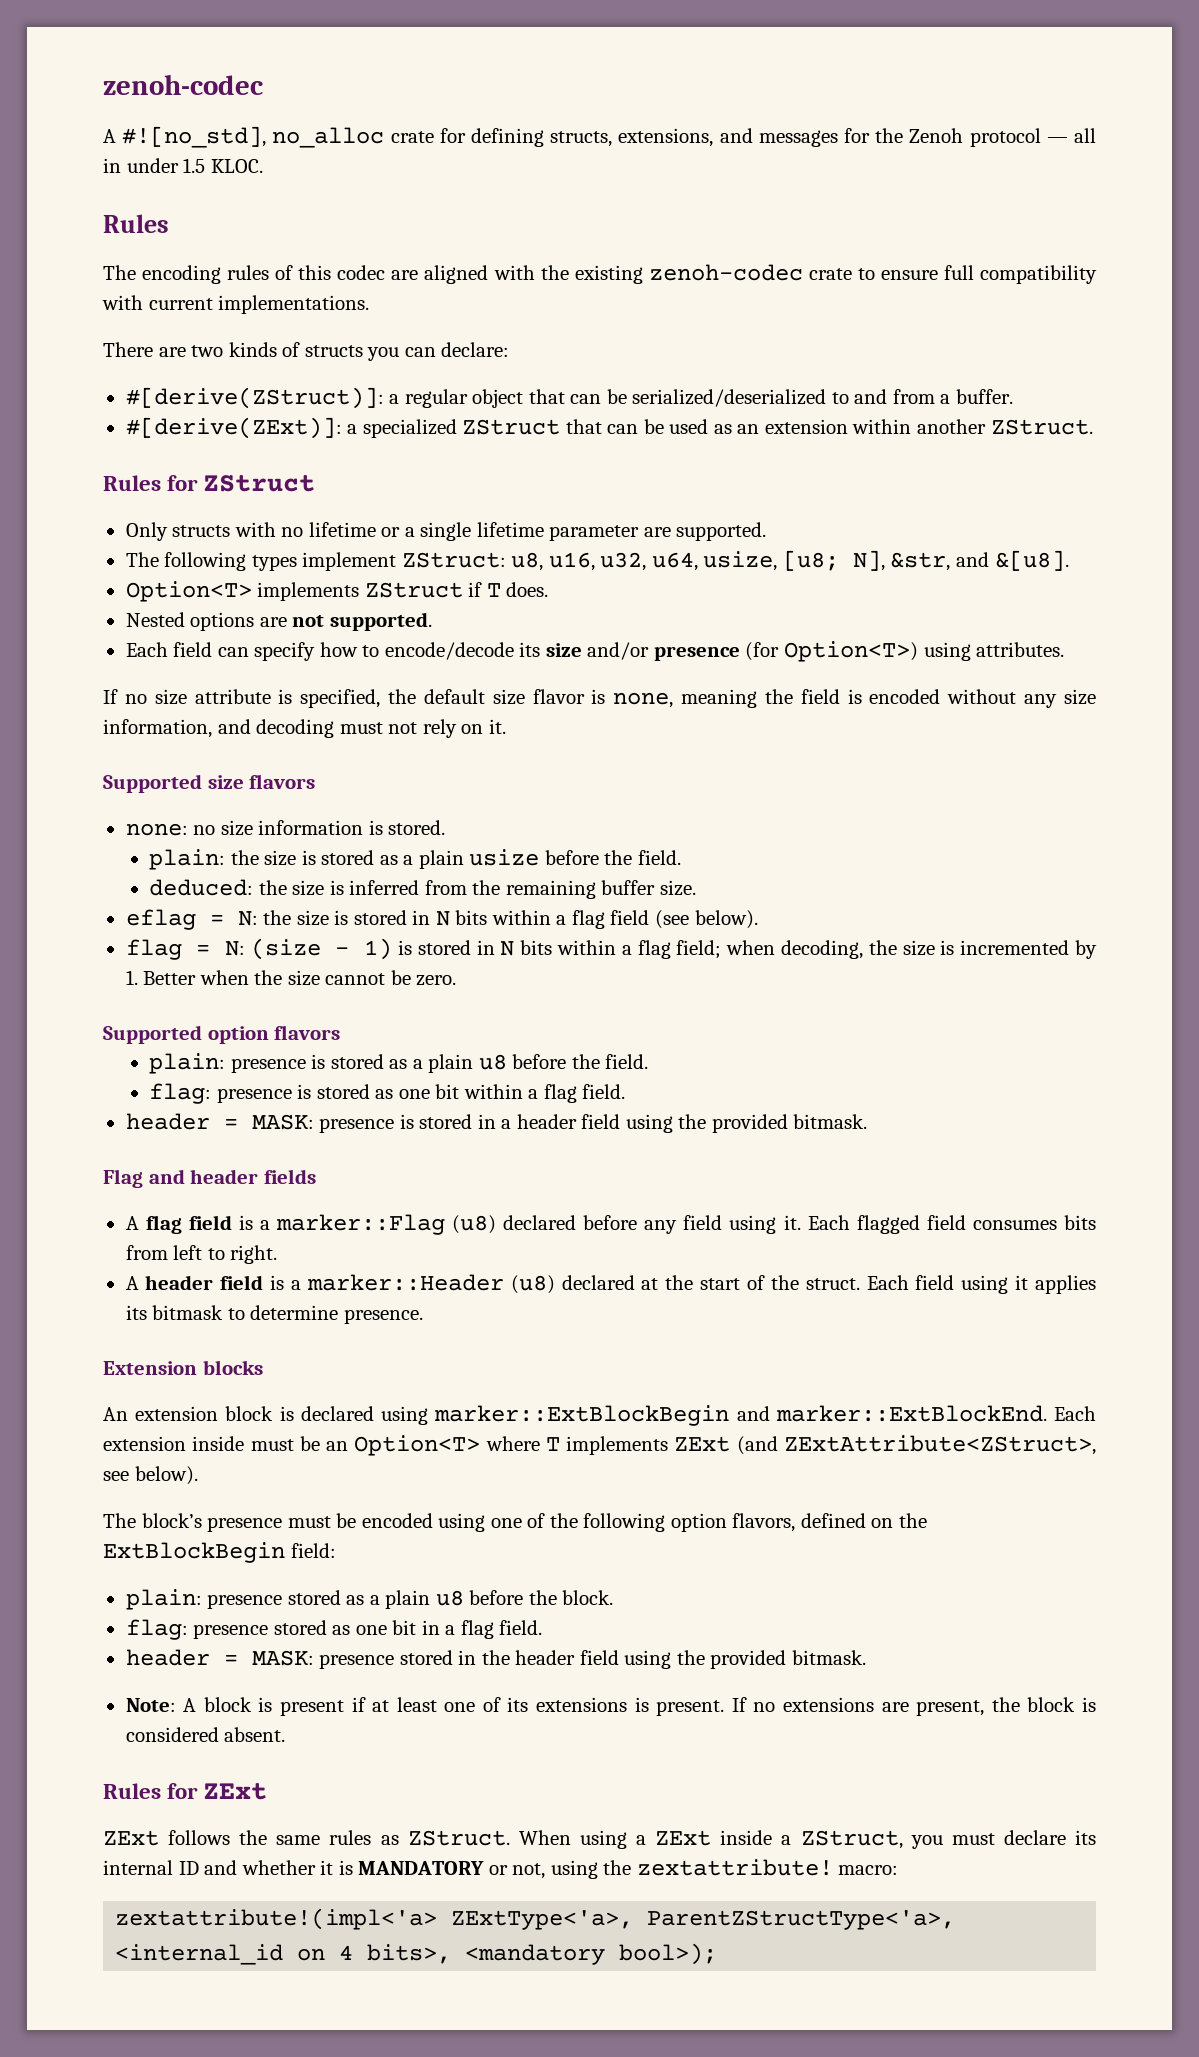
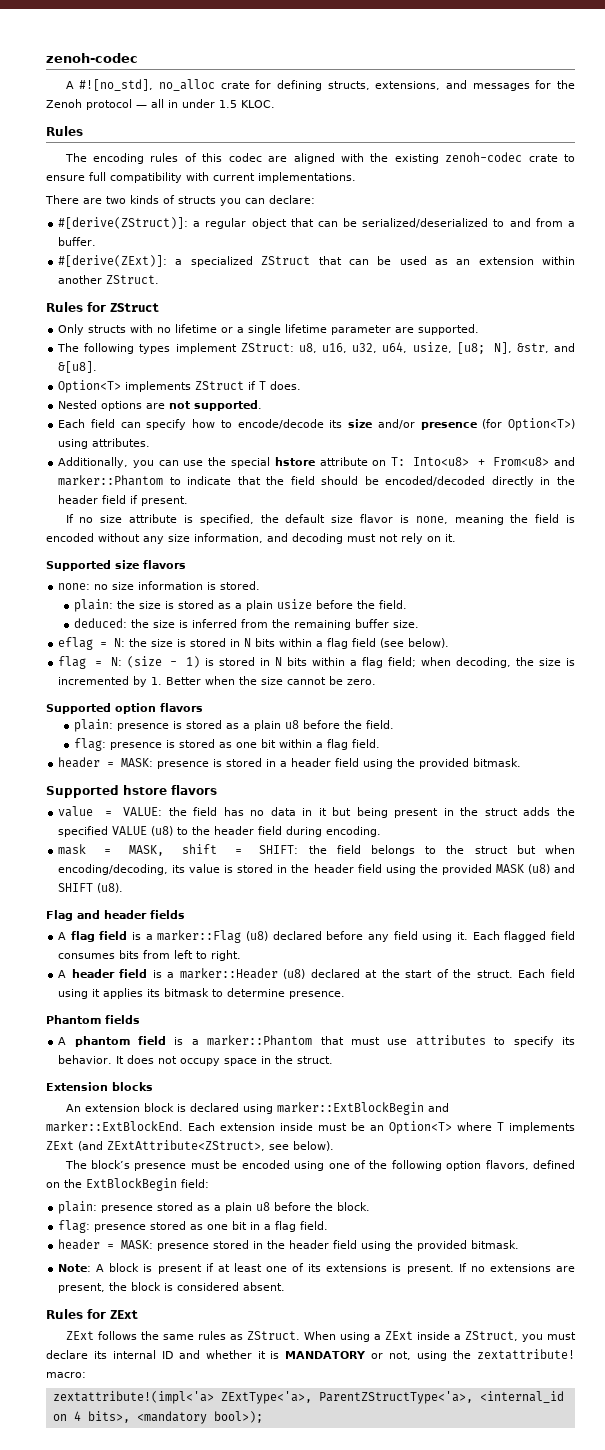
(1065, 649) none -> [58,457,575,468] [58,475,576,487] [58,495,189,506] // Additionally, you can use the special hstore attribute on T: Into<u8> + From<u8> and marker::Phantom to indicate that the field should be encoded/decoded directly in the header field if present.
(868, 1121) none -> [46,785,217,798] [58,806,575,818] [58,826,382,837] [58,844,575,856] [58,864,575,875] [58,883,124,893] // Supported hstore flavors // value = VALUE: the field has no data in it but being present in the struct adds the specified VALUE (u8) to the header field during encoding. // mask = MASK, shift = SHIFT: the field belongs to the struct but when encoding/decoding, its value is stored in the header field using the provided MASK (u8) and SHIFT (u8).
(423, 1316) none -> [46,1015,140,1024] [58,1035,575,1047] [58,1055,334,1066] // Phantom fields // A phantom field is a marker::Phantom that must use attributes to specify its behavior. It does not occupy space in the struct.

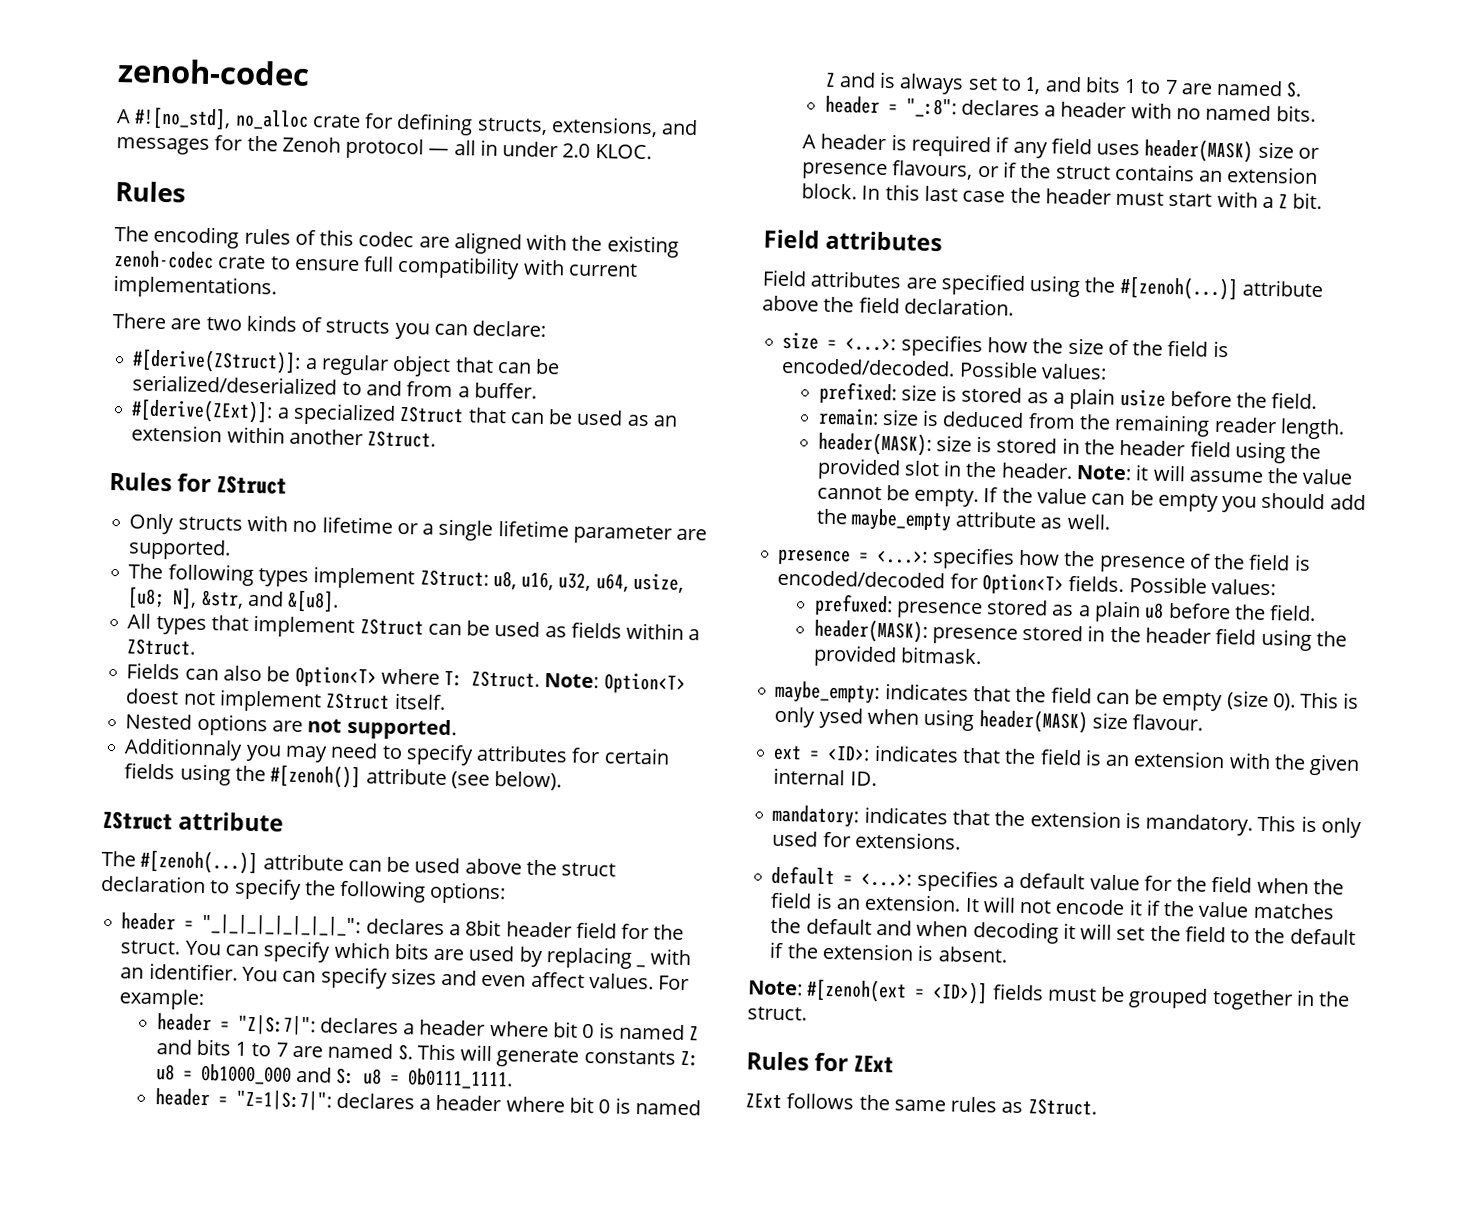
[219,100,237,108] 1.5 -> [562,143,591,158] 2.0
[58,380,302,393] Option<T> implements ZStruct if T does. -> [127,613,701,641] [126,638,197,656] [126,662,686,694] [125,688,446,713] All types that implement ZStruct can be used as fields within a ZStruct. // Fields can also be Option<T> where T: ZStruct. Note: Option<T> doest not implement ZStruct itself.
[58,418,575,431] [58,438,151,449] [58,457,575,468] [58,475,576,487] [58,495,189,506] [65,514,575,525] [46,533,456,544] [46,560,186,571] [58,581,261,590] [74,599,136,612] Each field can specify how to encode/decode its size and/or presence (for Option<T>) using attributes. // Additionally, you can use the special hstore attribute on T: Into<u8> + From<u8> and marker::Phantom to indicate that the field should be encoded/decoded directly in the header field if present. // If no size attribute is specified, the default size flavor is none, meaning the field is encoded without any size information, and decoding must not rely on it. // Supported size flavors // none: no size information is stored. // plain: the -> [124,737,670,766] [124,762,563,791] [102,810,285,832] [101,849,617,877] [101,874,507,905] [121,912,685,940] [120,940,692,969] [120,962,690,991] [119,988,205,1011] [156,1013,700,1041] [155,1038,699,1068] [155,1063,514,1090] [154,1088,701,1116] [824,71,1303,98] [824,95,1316,122] [802,133,1319,163] [801,160,1319,184] [801,183,1323,210] [763,229,943,252] [762,269,1323,301] [762,295,1014,316] [782,331,1229,358] [781,357,1107,380] [818,381,897,405] Additionnaly you may need to specify attributes for certain fields using the #[zenoh()] attribute (see below). // ZStruct attribute // The #[zenoh(...)] attribute can be used above the struct declaration to specify the following options: // header = "_|_|_|_|_|_|_|_": declares a 8bit header field for the struct. You can specify which bits are used by replacing _ with an identifier. You can specify sizes and even affect values. For example: // header = "Z|S:7|": declares a header where bit 0 is named Z and bits 1 to 7 are named S. This will generate constants Z: u8 = 0b1000_000 and S: u8 = 0b0111_1111. // header = "Z=1|S:7|": declares a header where bit 0 is named Z and is always set to 1, and bits 1 to 7 are named S. // header = "_:8": declares a header with no named bits. // A header is required if any field uses header(MASK) size or presence flavours, or if the struct contains an extension block. In this last case the header must start with a Z bit. // Field attributes // Field attributes are specified using the #[zenoh(...)] attribute above the field declaration. // size = <...>: specifies how the size of the field is encoded/decoded. Possible values: // prefixed:
[74,618,238,628] deduced: the size is inferred -> [817,407,1025,428] remain: size is deduced
[355,619,420,628] [58,637,450,650] [58,656,575,669] [58,676,377,687] [46,703,203,714] [74,719,183,732] buffer size. // eflag = N: the size is stored in N bits within a flag field (see below). // flag = N: (size - 1) is stored in N bits within a flag field; when decoding, the size is incremented by 1. Better when the size cannot be zero. // Supported option flavors // plain: presence is -> [1213,416,1345,440] [817,431,1322,464] [816,457,1354,485] [816,485,1366,513] [815,508,1111,532] [777,547,1311,574] [777,569,1276,596] [813,593,983,620] reader length. // header(MASK): size is stored in the header field using the provided slot in the header. Note: it will assume the value cannot be empty. If the value can be empty you should add the maybe_empty attribute as well. // presence = <...>: specifies how the presence of the field is encoded/decoded for Option<T> fields. Possible values: // prefuxed: presence
[74,738,381,751] [58,757,522,769] [46,785,217,798] [58,806,575,818] [58,826,382,837] [58,844,575,856] [58,864,575,875] [58,883,124,893] [46,910,185,921] [58,930,576,943] [58,950,242,961] [58,968,575,979] [58,988,346,999] [46,1015,140,1024] [58,1035,575,1047] [58,1055,334,1066] [46,1082,153,1091] [65,1102,449,1115] [46,1121,575,1134] [46,1140,334,1151] [64,1160,575,1171] [46,1178,209,1191] [58,1201,371,1214] [58,1220,329,1233] [58,1239,154,1250] flag: presence is stored as one bit within a flag field. // header = MASK: presence is stored in a header field using the provided bitmask. // Supported hstore flavors // value = VALUE: the field has no data in it but being present in the struct adds the specified VALUE (u8) to the header field during encoding. // mask = MASK, shift = SHIFT: the field belongs to the struct but when encoding/decoding, its value is stored in the header field using the provided MASK (u8) and SHIFT (u8). // Flag and header fields // A flag field is a marker::Flag (u8) declared before any field using it. Each flagged field consumes bits from left to right. // A header field is a marker::Header (u8) declared at the start of the struct. Each field using it applies its bitmask to determine presence. // Phantom fields // A phantom field is a marker::Phantom that must use attributes to specify its behavior. It does not occupy space in the struct. // Extension blocks // An extension block is declared using marker::ExtBlockBegin and marker::ExtBlockEnd. Each extension inside must be an Option<T> where T implements ZExt (and ZExtAttribute<ZStruct>, see below). // The block’s presence must be encoded using one of the following option flavors, defined on the ExtBlockBegin field: // plain: presence stored as a plain u8 before the block. // flag: presence stored as one bit in a flag field. // header = MASK: -> [813,618,928,643] header(MASK):
[58,1263,576,1274] [58,1282,286,1293] Note: A block is present if at least one of its extensions is present. If no extensions are present, the block is considered absent. -> [775,680,1360,712] [774,706,1204,734] [773,744,1361,776] [773,767,877,786] [772,804,1362,839] [772,830,961,850] [771,865,1344,895] [770,891,1335,920] [770,917,1356,945] [769,941,1008,963] [748,978,1351,1011] [747,1006,807,1021] maybe_empty: indicates that the field can be empty (size 0). This is only ysed when using header(MASK) size flavour. // ext = <ID>: indicates that the field is an extension with the given internal ID. // mandatory: indicates that the extension is mandatory. This is only used for extensions. // default = <...>: specifies a default value for the field when the field is an extension. It will not encode it if the value matches the default and when decoding it will set the field to the default if the extension is absent. // Note: #[zenoh(ext = <ID>)] fields must be grouped together in the struct.
[303,1331,576,1342] [46,1349,575,1361] [46,1372,86,1378] [52,1391,564,1404] [52,1411,263,1424] When using a ZExt inside a ZStruct, you must declare its internal ID and whether it is MANDATORY or not, using the zextattribute! macro: // zextattribute!(impl<'a> ZExtType<'a>, ParentZStructType<'a>, <internal_id on 4 bits>, <mandatory bool>); -> (1097, 1107) none

